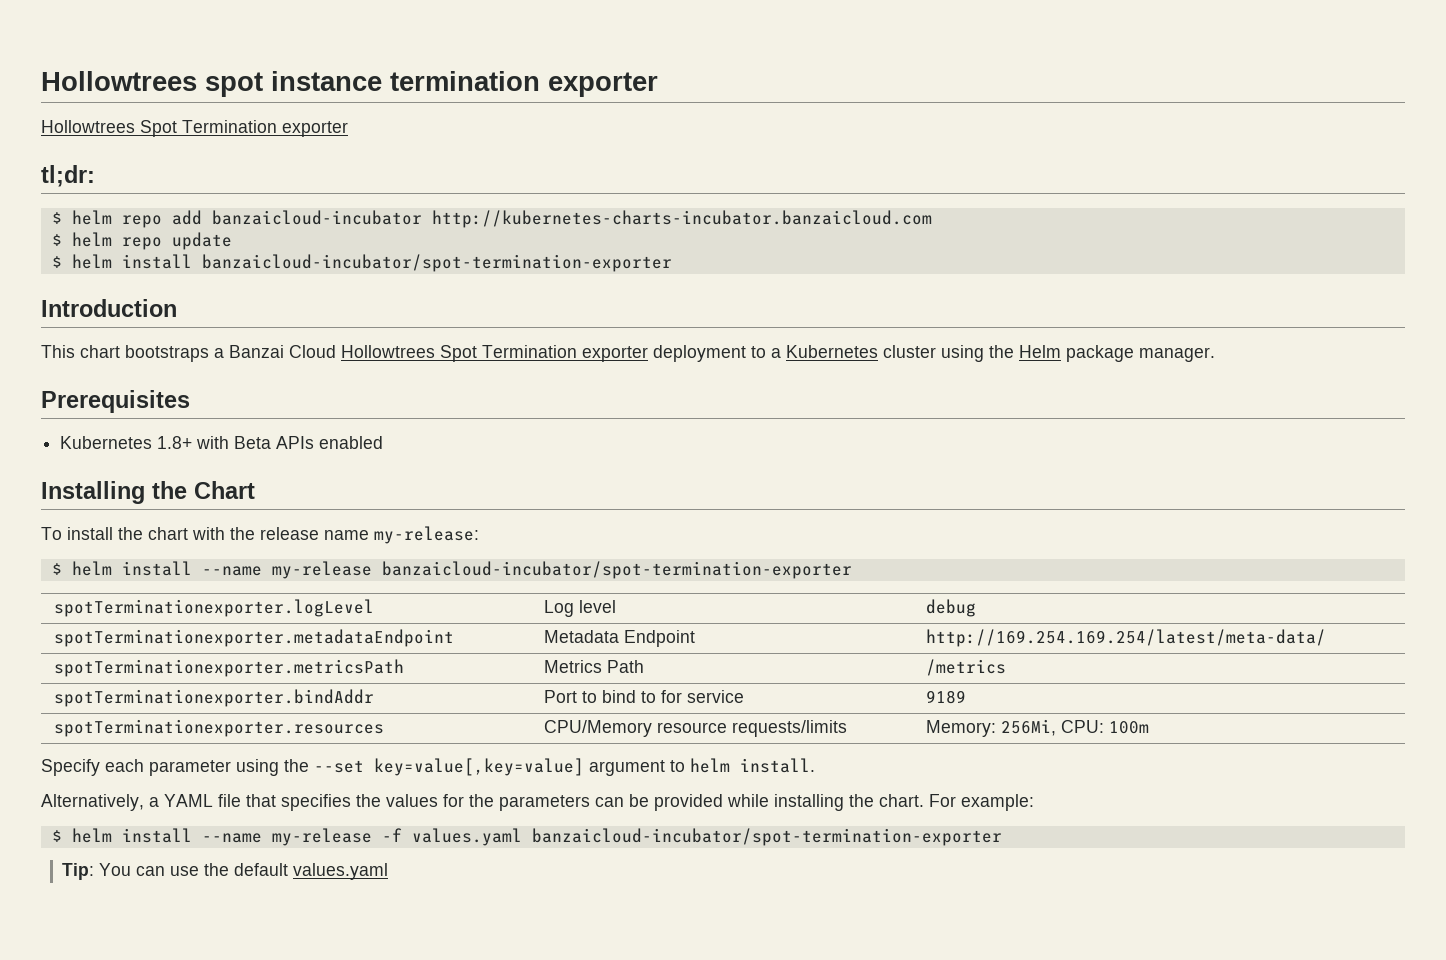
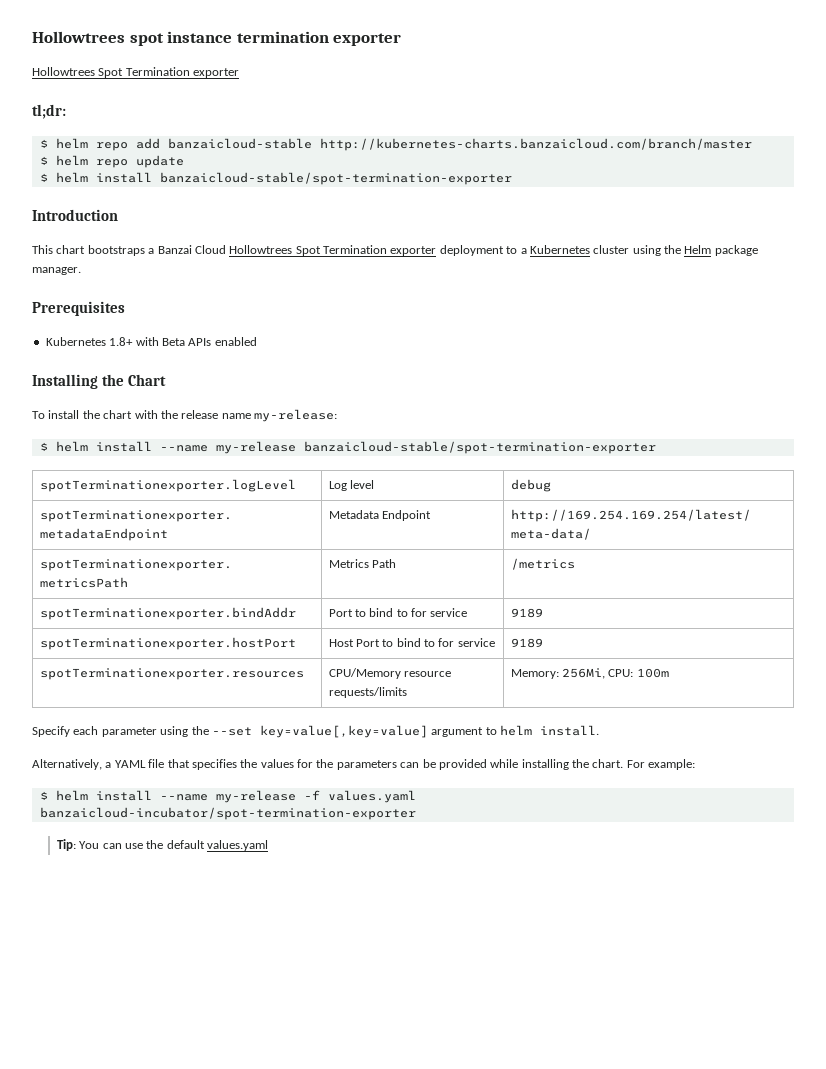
[211,210,932,228] banzaicloud-incubator http://kubernetes-charts-incubator.banzaicloud.com -> [167,138,752,151] banzaicloud-stable http://kubernetes-charts.banzaicloud.com/branch/master
[201,254,672,272] banzaicloud-incubator/spot-termination-exporter -> [159,172,512,185] banzaicloud-stable/spot-termination-exporter
[381,561,852,579] banzaicloud-incubator/spot-termination-exporter -> [303,441,656,454] banzaicloud-stable/spot-termination-exporter
(966, 697) none -> [39,637,296,650] [328,638,495,647] [510,638,543,648] // spotTerminationexporter.hostPort | Host Port to bind to for service | 9189

